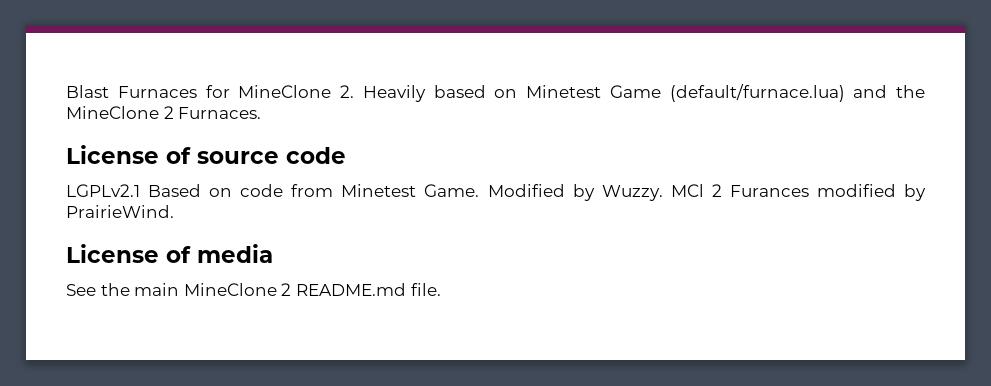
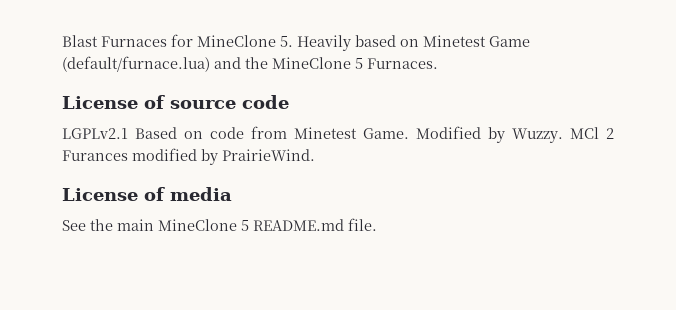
[340,85,354,98] 2. -> [280,36,293,47] 5.
[163,106,174,119] 2 -> [355,58,363,69] 5
[281,283,292,296] 2 -> [241,220,249,231] 5

